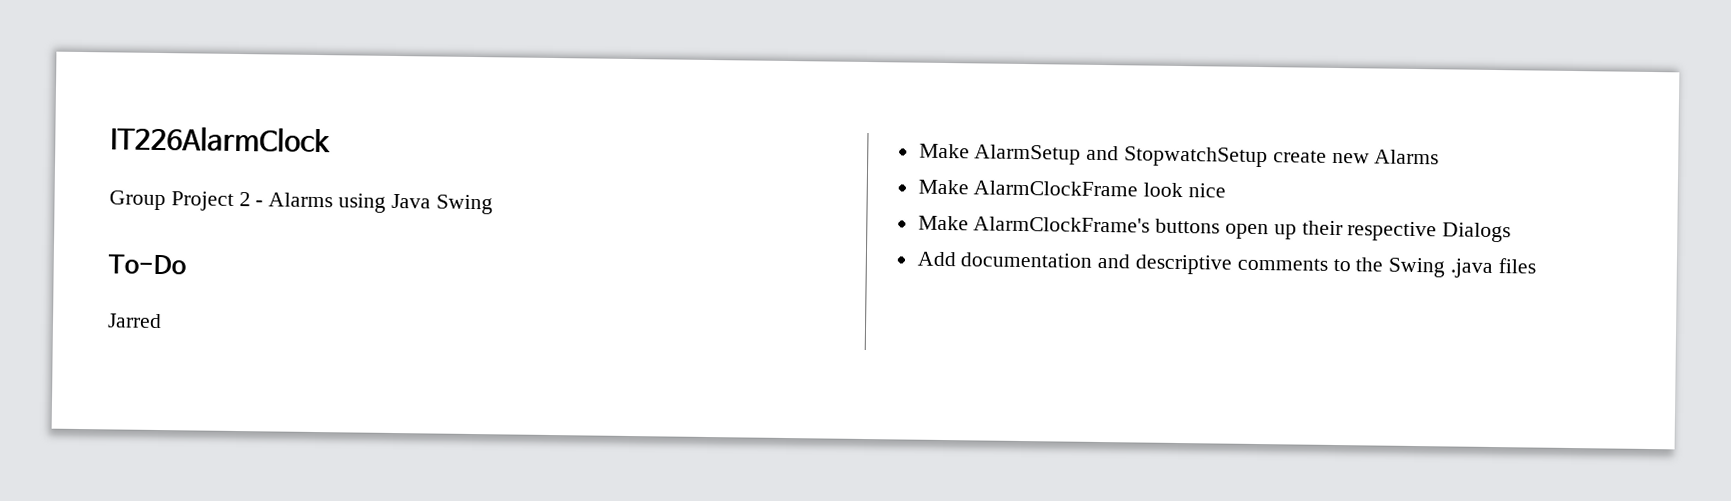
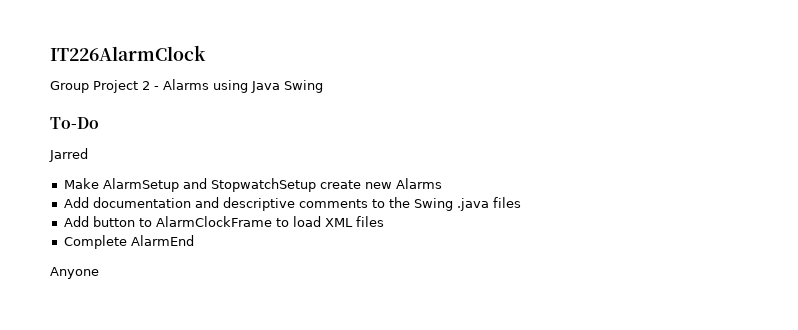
[917,179,1227,198] [917,215,1512,243] // Make AlarmClockFrame look nice // Make AlarmClockFrame's buttons open up their respective Dialogs -> (442, 183) none
(1536, 266) none -> [63,216,384,227] [63,235,194,249] [50,267,99,279] // Add button to AlarmClockFrame to load XML files // Complete AlarmEnd // Anyone

